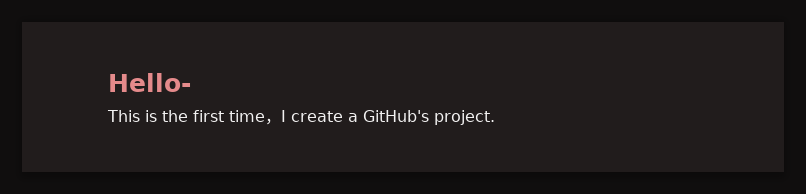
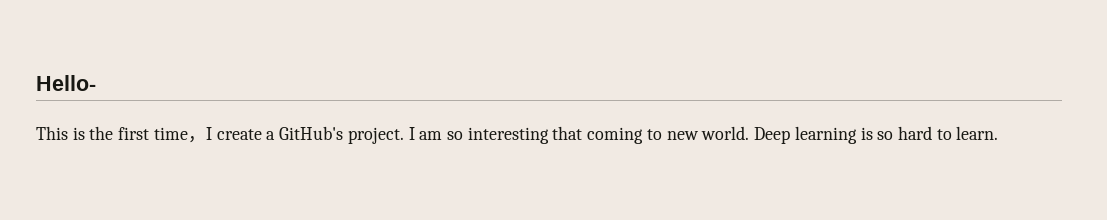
(495, 117) none -> [408,126,999,144] I am so interesting that coming to new world. Deep learning is so hard to learn.

